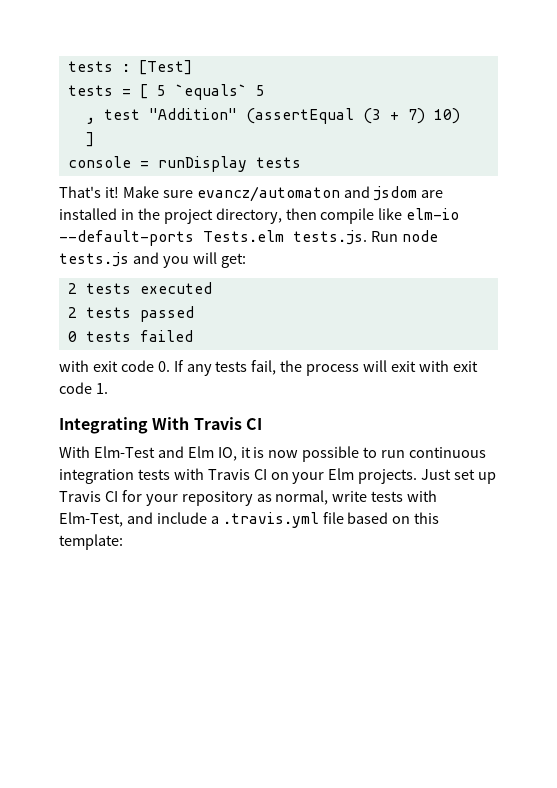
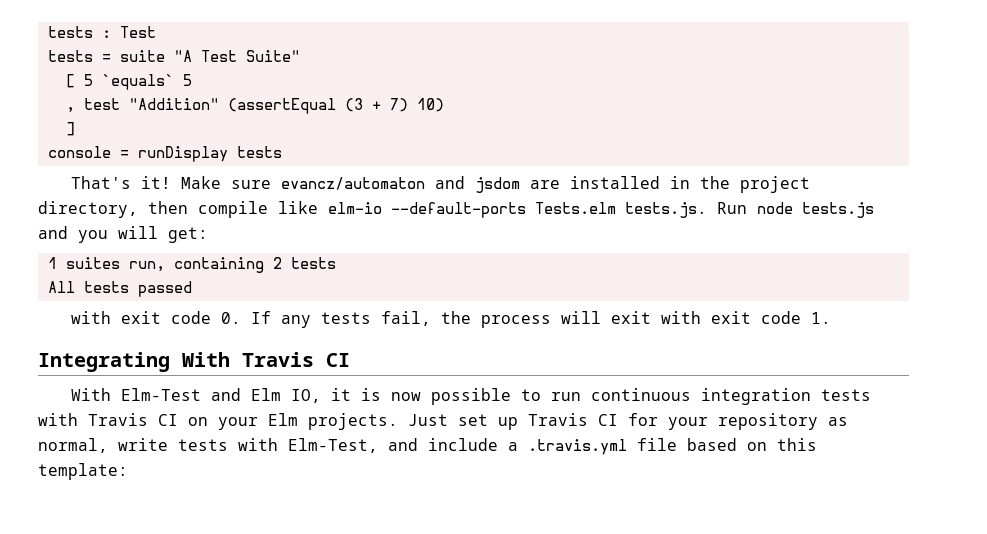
[138,60,192,75] [Test] -> [119,26,156,38] Test
(131, 92) none -> [119,50,300,62] suite "A Test Suite" //
[67,282,212,294] [67,307,77,318] 2 tests executed // 2 -> [47,257,336,273] [47,281,75,293] 1 suites run, containing 2 tests // All
[67,330,193,342] // 0 tests failed -> (192, 289) none

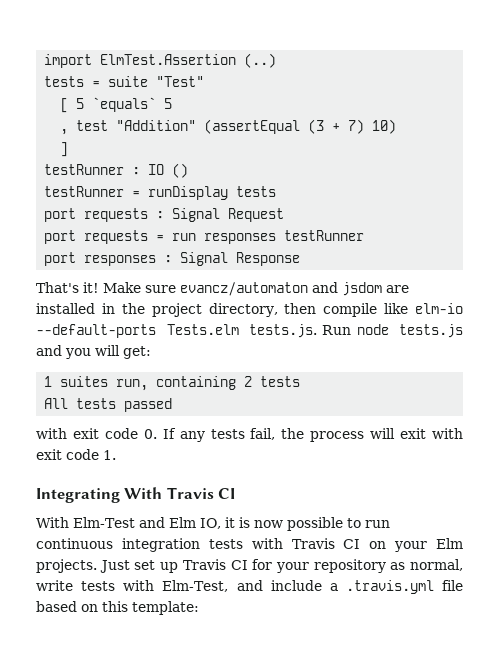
[47,26,156,38] tests : Test -> [44,53,277,68] import ElmTest.Assertion (..)
[173,50,300,62] "A Test Suite" -> [156,76,205,87] "Test"
[47,146,282,162] console = runDisplay tests -> [44,163,189,178] [44,186,277,200] [44,208,285,222] [44,230,365,244] [44,252,301,266] testRunner : IO () // testRunner = runDisplay tests // port requests : Signal Request // port requests = run responses testRunner // port responses : Signal Response

